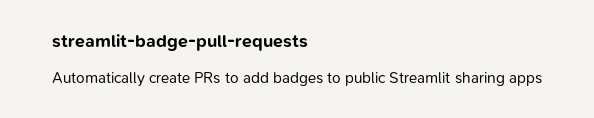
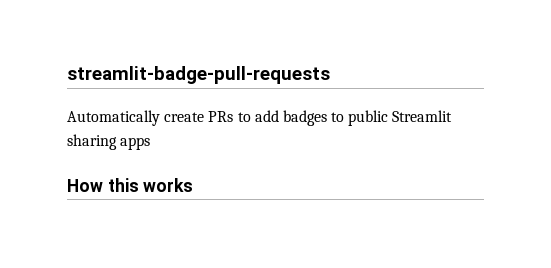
(542, 80) none -> [67,178,194,192] // How this works

